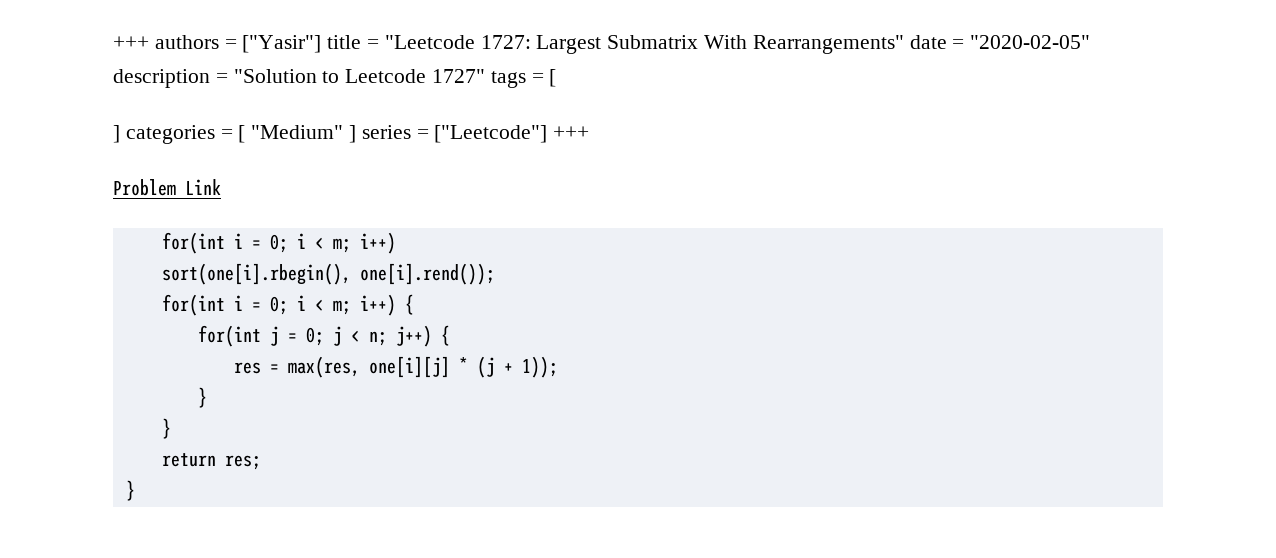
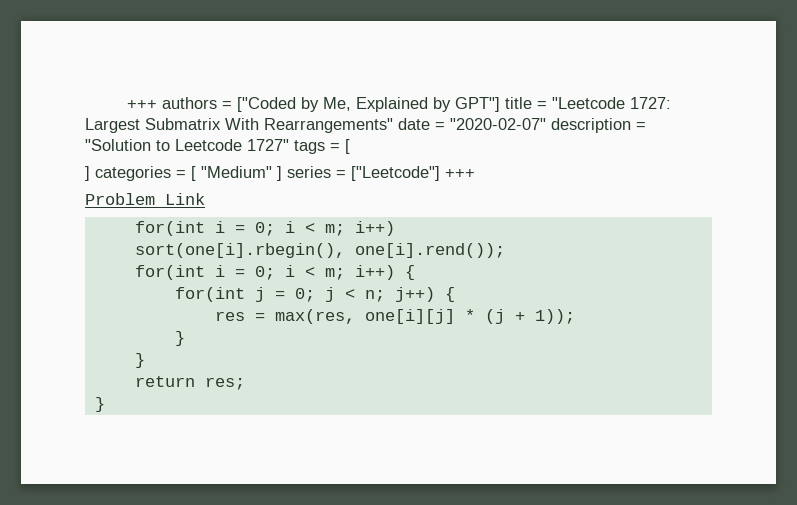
[242,35,322,53] ["Yasir"] -> [236,97,500,112] ["Coded by Me, Explained by GPT"]
[970,35,1091,49] "2020-02-05" -> [450,118,546,130] "2020-02-07"

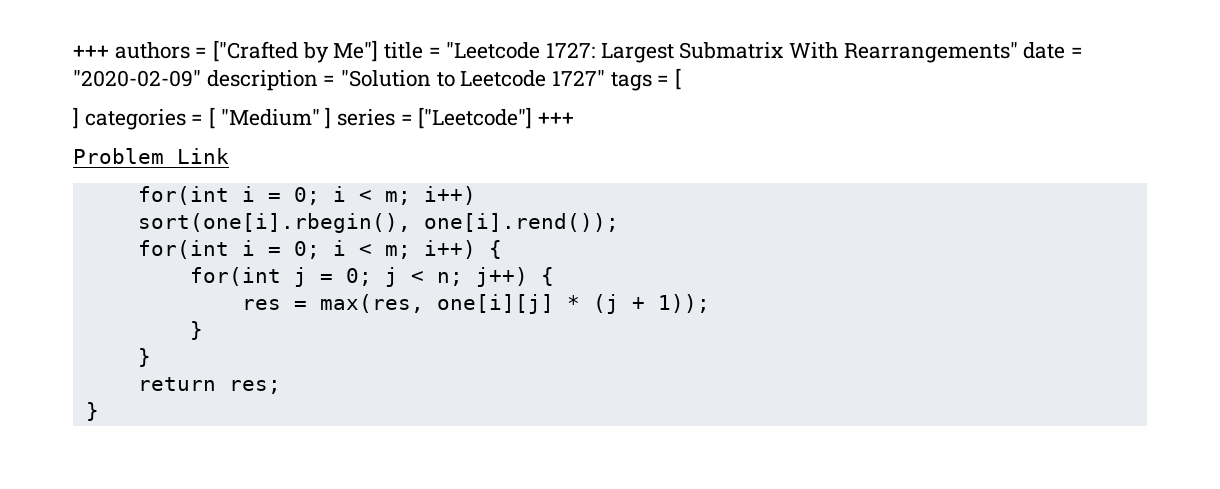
[236,97,500,112] ["Coded by Me, Explained by GPT"] -> [213,40,379,63] ["Crafted by Me"]
[450,118,546,130] "2020-02-07" -> [73,70,201,87] "2020-02-09"

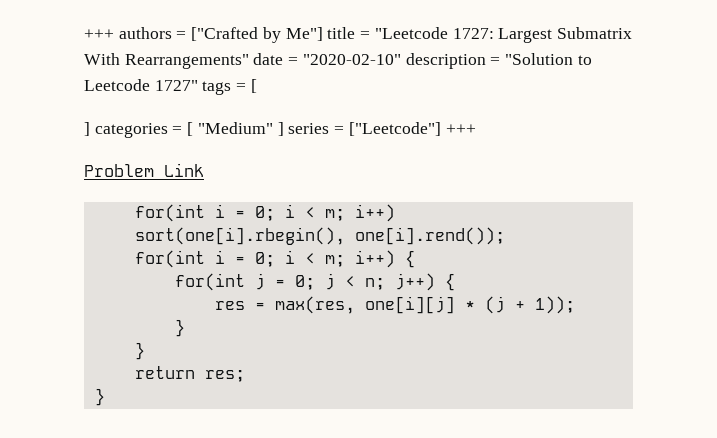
[73,70,201,87] "2020-02-09" -> [302,54,401,65] "2020-02-10"

